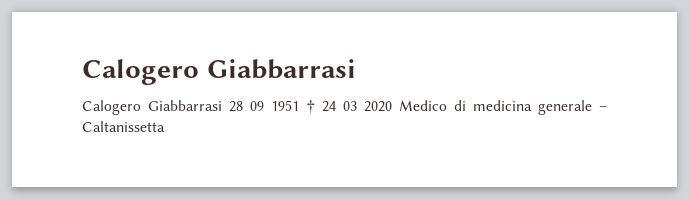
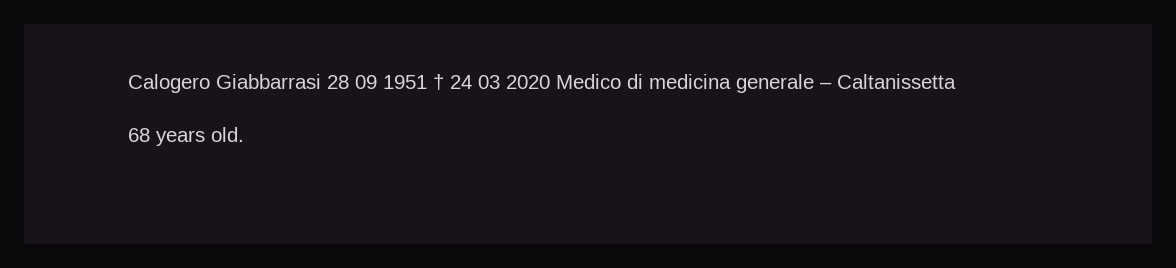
[82,59,356,85] [82,100,222,115] Calogero Giabbarrasi // Calogero Giabbarrasi -> [128,74,321,93] Calogero Giabbarrasi
(165, 126) none -> [128,127,244,146] // 68 years old.

